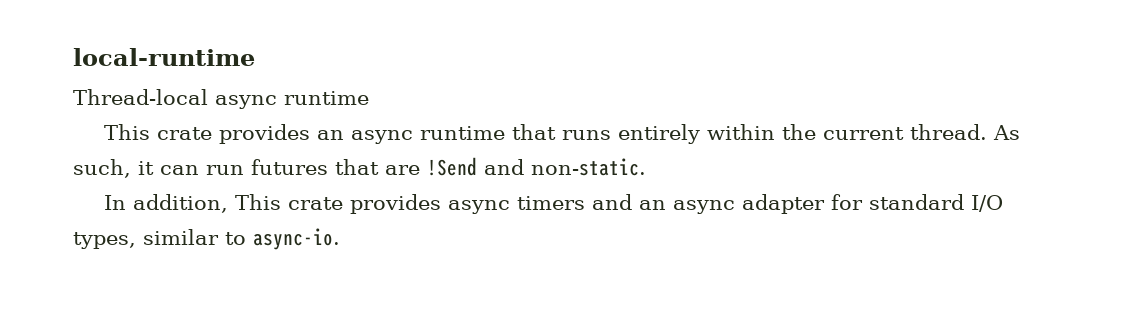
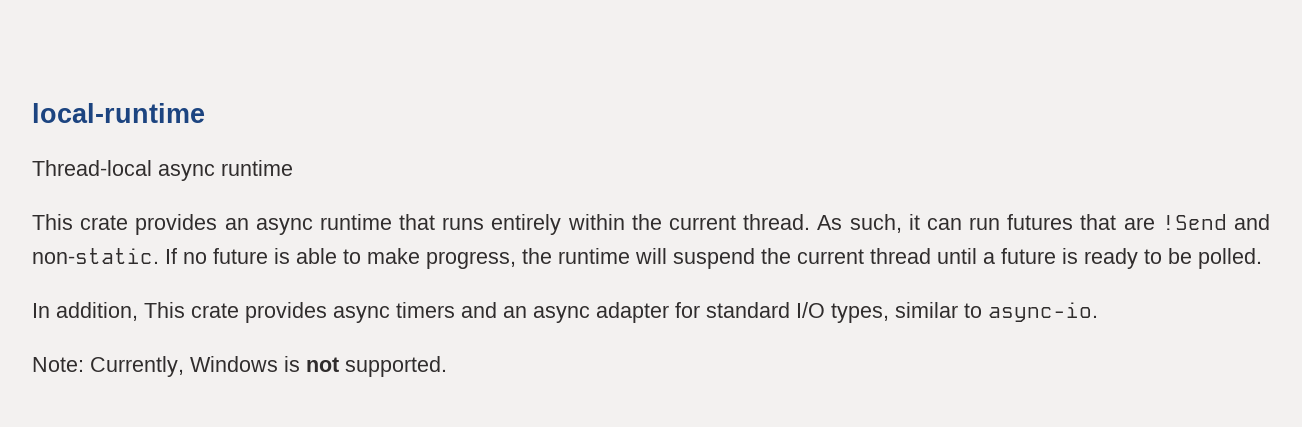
(646, 167) none -> [165,248,1262,269] If no future is able to make progress, the runtime will suspend the current thread until a future is ready to be polled.
(340, 239) none -> [32,356,447,377] // Note: Currently, Windows is not supported.

